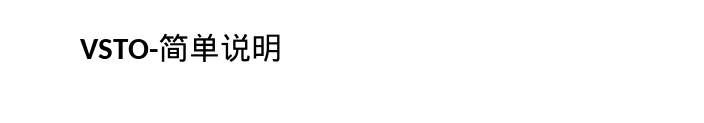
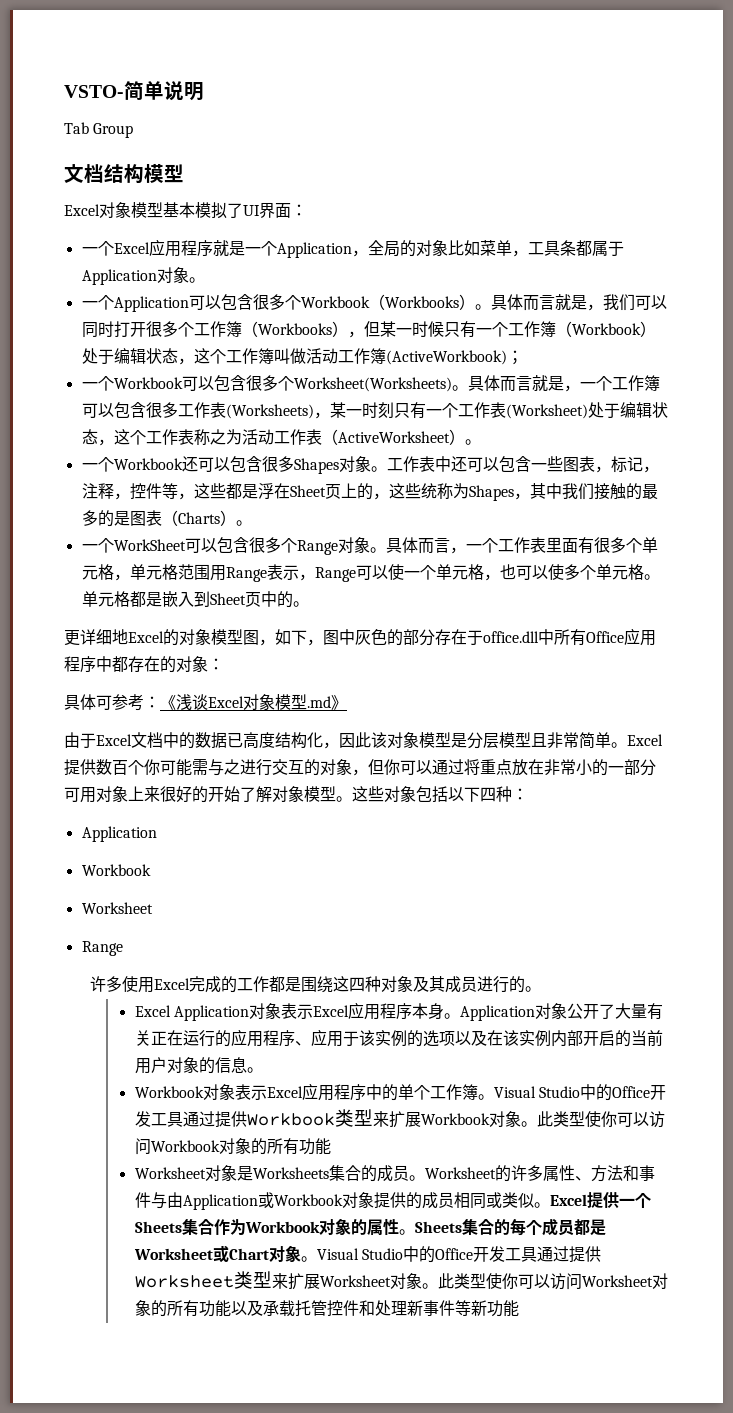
(282, 48) none -> [64,122,134,138] [64,163,184,184] [64,202,307,219] [81,239,624,258] [81,267,205,285] [81,294,667,312] [81,321,656,338] [81,348,523,365] [81,375,660,392] [81,402,668,419] [81,429,481,446] [81,456,659,474] [81,483,658,501] [81,510,252,527] [81,537,658,555] [81,564,660,582] [81,591,309,608] [64,628,656,646] [64,656,224,673] [64,694,347,711] [64,732,663,749] [64,759,656,776] [64,786,528,803] [81,826,157,842] [81,864,151,876] [81,902,153,914] [81,941,123,956] [90,976,542,993] [134,1002,663,1021] [134,1029,663,1047] [134,1057,263,1074] [134,1083,666,1101] [134,1109,665,1128] [134,1138,331,1155] [134,1165,655,1182] [134,1192,651,1210] [134,1218,606,1236] [133,1245,601,1263] [134,1271,668,1290] [134,1300,519,1317] // Tab Group // 文档结构模型 // Excel对象模型基本模拟了UI界面： // 一个Excel应用程序就是一个Application，全局的对象比如菜单，工具条都属于Application对象。 // 一个Application可以包含很多个Workbook（Workbooks）。具体而言就是，我们可以同时打开很多个工作簿（Workbooks），但某一时候只有一个工作簿（Workbook）处于编辑状态，这个工作簿叫做活动工作簿(ActiveWorkbook)； // 一个Workbook可以包含很多个Worksheet(Worksheets)。具体而言就是，一个工作簿可以包含很多工作表(Worksheets)，某一时刻只有一个工作表(Worksheet)处于编辑状态，这个工作表称之为活动工作表（ActiveWorksheet）。 // 一个Workbook还可以包含很多Shapes对象。工作表中还可以包含一些图表，标记，注释，控件等，这些都是浮在Sheet页上的，这些统称为Shapes，其中我们接触的最多的是图表（Charts）。 // 一个WorkSheet可以包含很多个Range对象。具体而言，一个工作表里面有很多个单元格，单元格范围用Range表示，Range可以使一个单元格，也可以使多个单元格。单元格都是嵌入到Sheet页中的。 // 更详细地Excel的对象模型图，如下，图中灰色的部分存在于office.dll中所有Office应用程序中都存在的对象： // 具体可参考：《浅谈Excel对象模型.md》 // 由于Excel文档中的数据已高度结构化，因此该对象模型是分层模型且非常简单。Excel提供数百个你可能需与之进行交互的对象，但你可以通过将重点放在非常小的一部分可用对象上来很好的开始了解对象模型。这些对象包括以下四种： // Application // Workbook // Worksheet // Range // 许多使用Excel完成的工作都是围绕这四种对象及其成员进行的。 // Excel Application对象表示Excel应用程序本身。Application对象公开了大量有关正在运行的应用程序、应用于该实例的选项以及在该实例内部开启的当前用户对象的信息。 // Workbook对象表示Excel应用程序中的单个工作簿。Visual Studio中的Office开发工具通过提供Workbook类型来扩展Workbook对象。此类型使你可以访问Workbook对象的所有功能 // Worksheet对象是Worksheets集合的成员。Worksheet的许多属性、方法和事件与由Application或Workbook对象提供的成员相同或类似。Excel提供一个Sheets集合作为Workbook对象的属性。Sheets集合的每个成员都是Worksheet或Chart对象。Visual Studio中的Office开发工具通过提供Worksheet类型来扩展Worksheet对象。此类型使你可以访问Worksheet对象的所有功能以及承载托管控件和处理新事件等新功能

